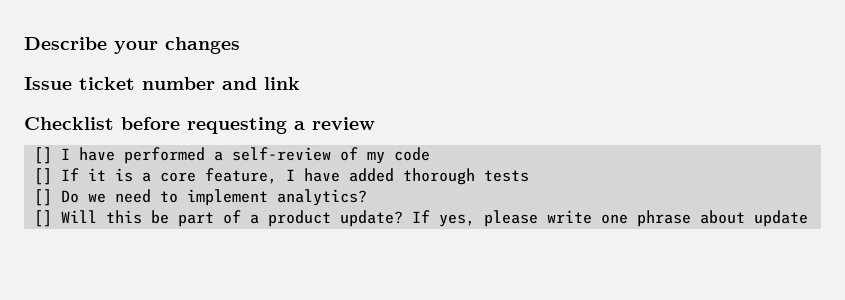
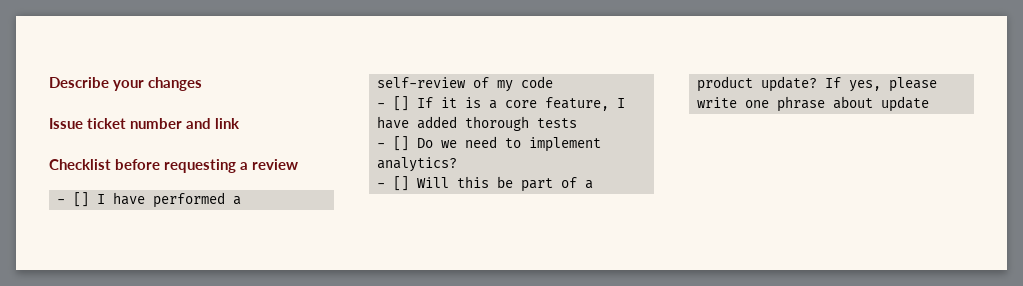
(375, 123) none -> [56,199,65,204] -
(430, 154) none -> [376,103,385,108] -
(529, 176) none -> [376,143,385,148] -
(367, 197) none -> [376,183,385,188] -

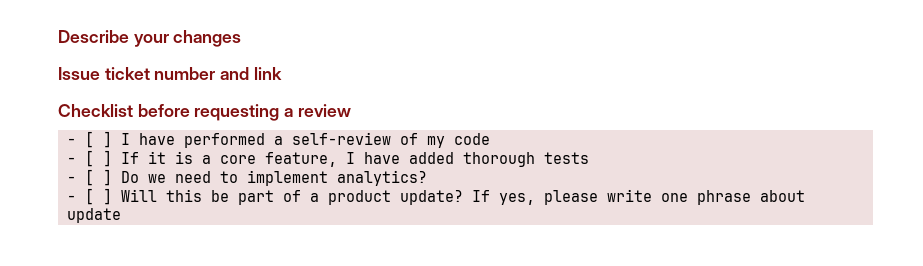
[72,192,89,207] [] -> [85,131,112,148] [ ]
[392,96,409,111] [] -> [85,150,112,167] [ ]
[392,136,409,151] [] -> [85,169,112,186] [ ]
[392,176,409,191] [] -> [85,188,112,205] [ ]

